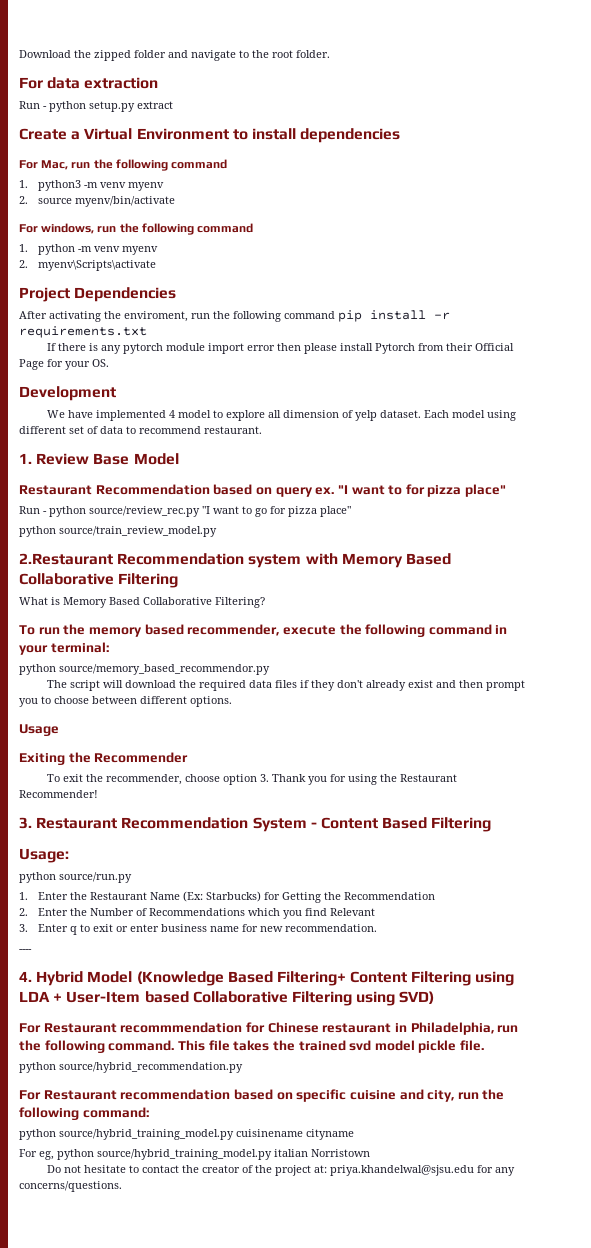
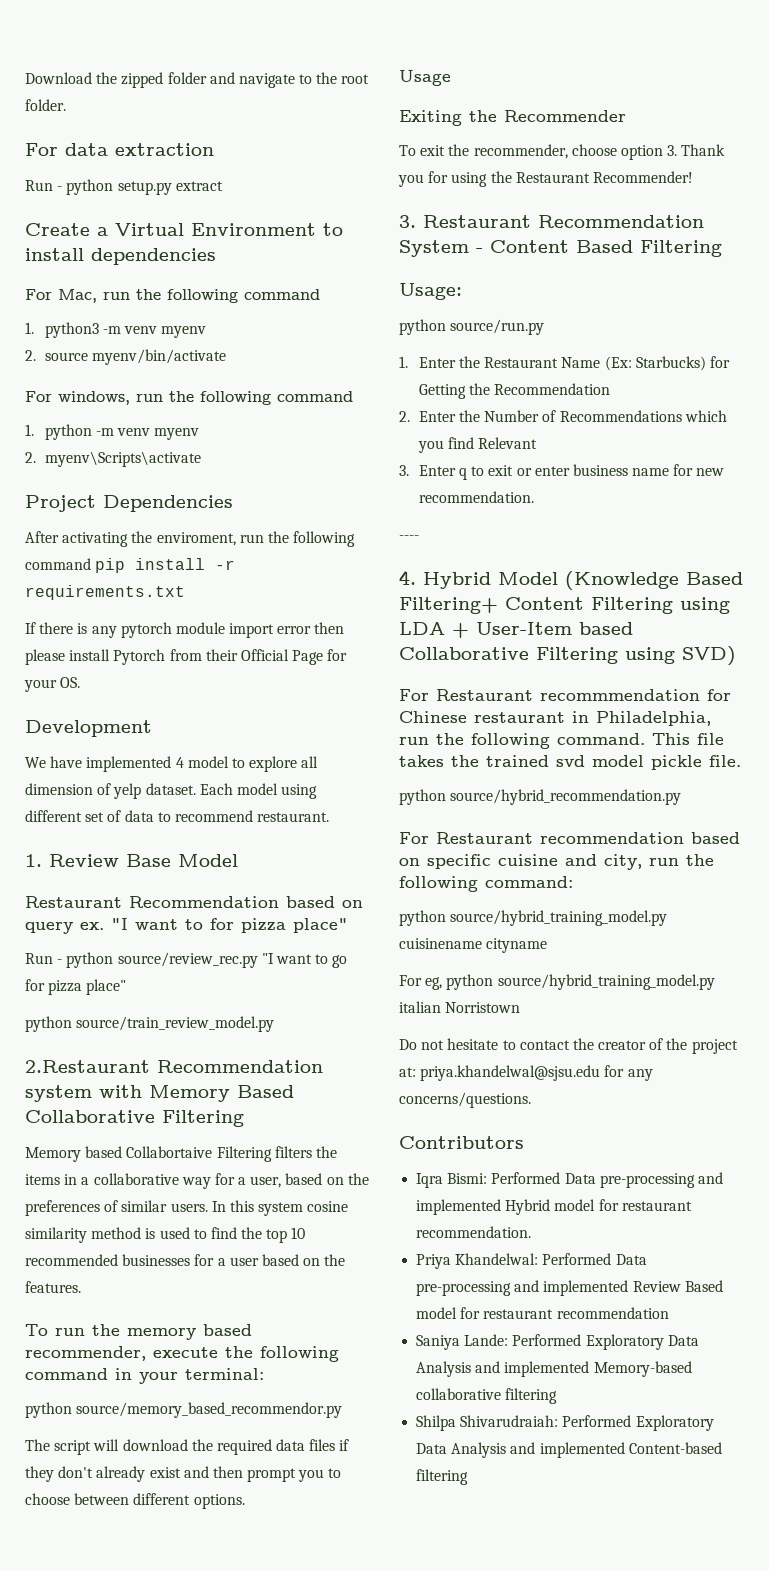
[19,597,265,608] What is Memory Based Collaborative Filtering? -> [25,1146,337,1162] [25,1173,369,1189] [25,1200,349,1216] [25,1227,306,1243] [25,1254,346,1266] [25,1281,81,1293] Memory based Collabortaive Filtering filters the items in a collaborative way for a user, based on the preferences of similar users. In this system cosine similarity method is used to find the top 10 recommended businesses for a user based on the features.
(122, 1186) none -> [399,1136,524,1149] [416,1172,723,1188] [416,1199,692,1215] [416,1226,532,1238] [416,1253,647,1269] [416,1280,723,1296] [416,1307,669,1319] [416,1334,699,1350] [416,1361,692,1377] [416,1388,558,1404] [416,1415,714,1431] [416,1442,722,1458] [416,1469,469,1485] // Contributors // Iqra Bismi: Performed Data pre-processing and implemented Hybrid model for restaurant recommendation. // Priya Khandelwal: Performed Data pre-processing and implemented Review Based model for restaurant recommendation // Saniya Lande: Performed Exploratory Data Analysis and implemented Memory-based collaborative filtering // Shilpa Shivarudraiah: Performed Exploratory Data Analysis and implemented Content-based filtering

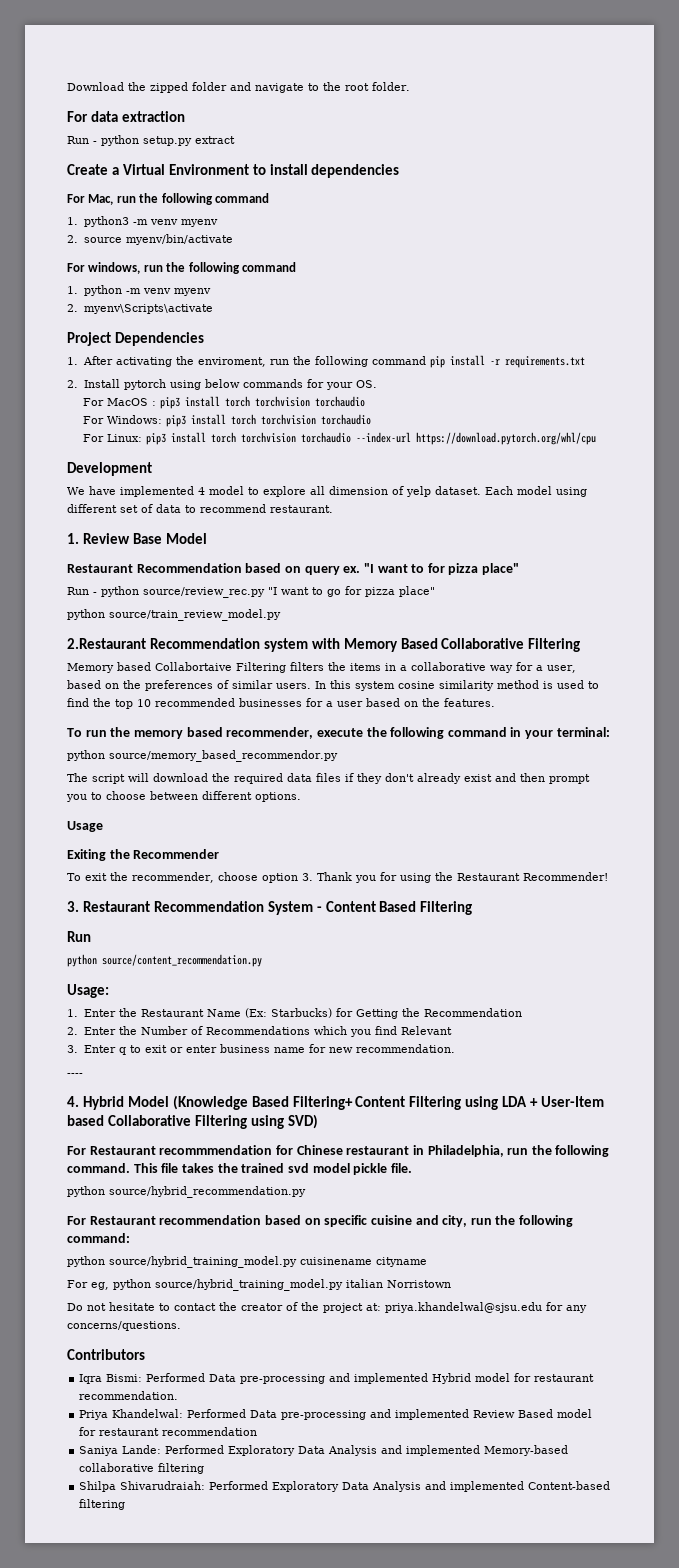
(233, 503) none -> [67,357,78,365] 1.
[25,622,345,638] [25,649,348,665] [24,677,81,692] If there is any pytorch module import error then please install Pytorch from their Official Page for your OS. -> [67,379,377,390] [83,396,366,409] [83,414,372,427] [83,432,597,445] 2. Install pytorch using below commands for your OS. // For MacOS : pip3 install torch torchvision torchaudio // For Windows: pip3 install torch torchvision torchaudio // For Linux: pip3 install torch torchvision torchaudio --index-url https://download.pytorch.org/whl/cpu
[399,283,462,300] [399,319,545,335] Usage: // python source/run.py -> [67,931,91,942] [67,954,262,967] [67,984,109,998] Run // python source/content_recommendation.py // Usage:

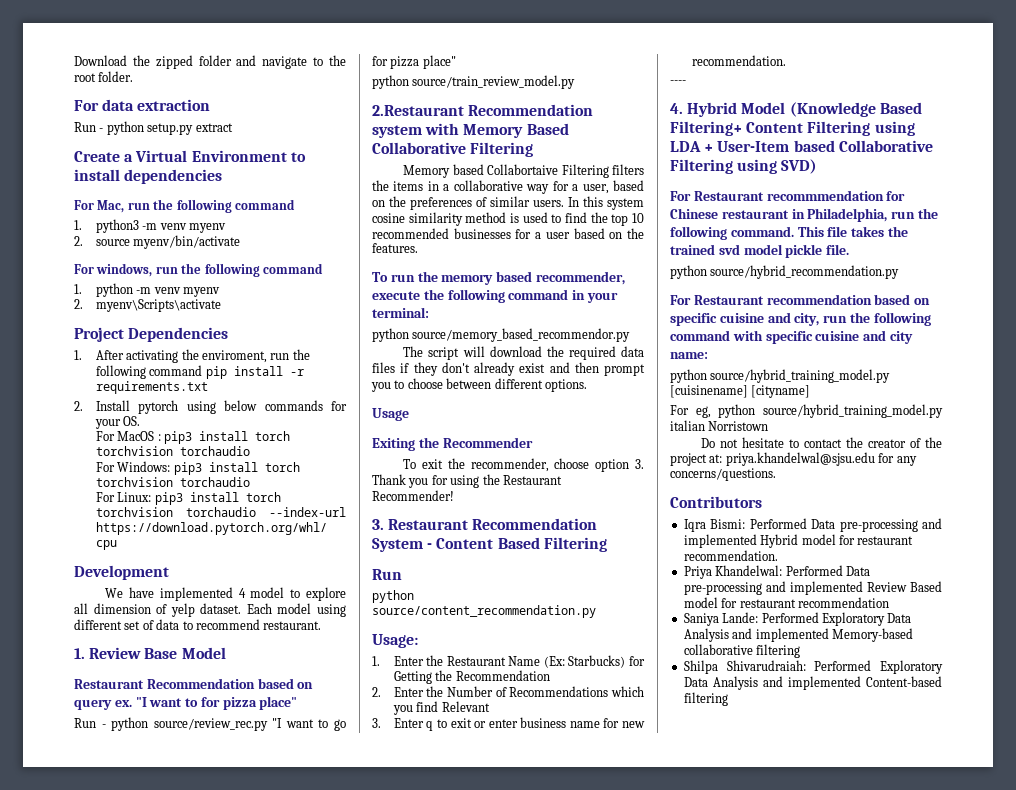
[67,1233,130,1243] [67,1256,427,1268] command: // python source/hybrid_training_model.py cuisinename cityname -> [670,330,913,344] [670,352,708,359] [670,369,891,383] [670,385,811,398] command with specific cuisine and city name: // python source/hybrid_training_model.py [cuisinename] [cityname]

